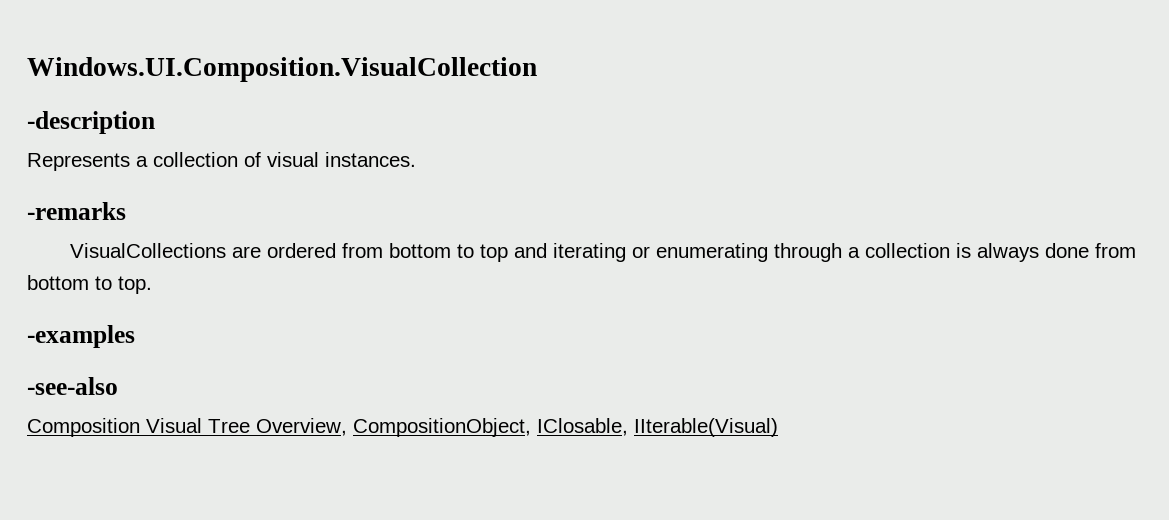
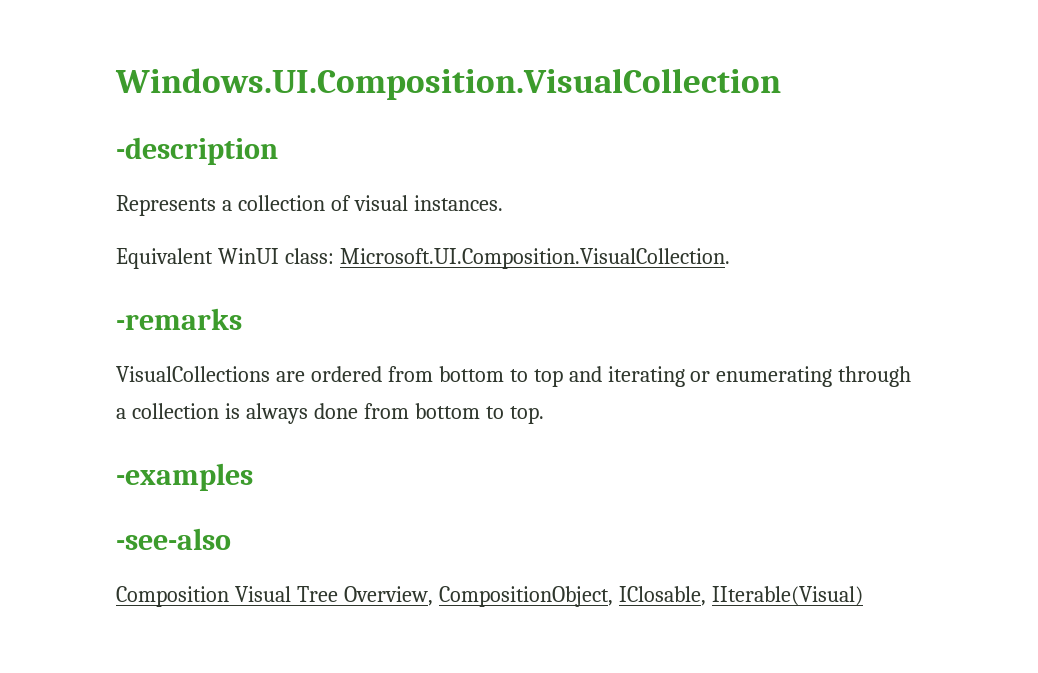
(416, 159) none -> [116,248,730,269] // Equivalent WinUI class: Microsoft.UI.Composition.VisualCollection.

